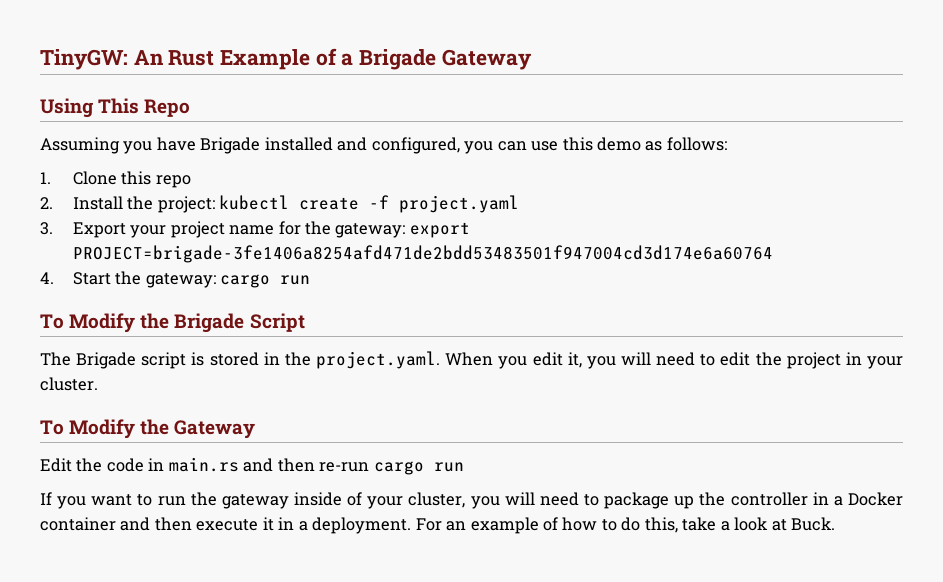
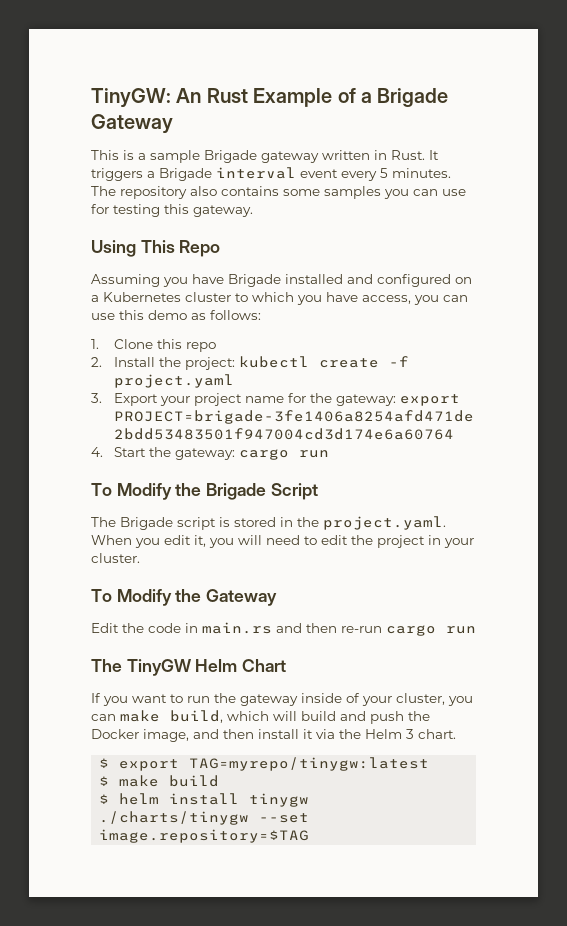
(532, 59) none -> [91,150,439,163] [91,167,451,181] [91,186,466,199] [91,204,253,217] // This is a sample Brigade gateway written in Rust. It triggers a Brigade interval event every 5 minutes. The repository also contains some samples you can use for testing this gateway.
[371,137,460,154] configured, -> [377,274,472,287] [91,292,411,305] configured on a Kubernetes cluster to which you have access,
(464, 467) none -> [91,659,287,676] // The TinyGW Helm Chart
[504,492,903,509] [40,517,836,534] will need to package up the controller in a Docker container and then execute it in a deployment. For an example of how to do this, take a look at Buck. -> [91,710,430,724] [91,729,456,742] [99,757,430,771] [99,775,220,787] [99,793,310,807] [99,811,310,825] [99,829,310,843] can make build, which will build and push the Docker image, and then install it via the Helm 3 chart. // $ export TAG=myrepo/tinygw:latest // $ make build // $ helm install tinygw ./charts/tinygw --set image.repository=$TAG

